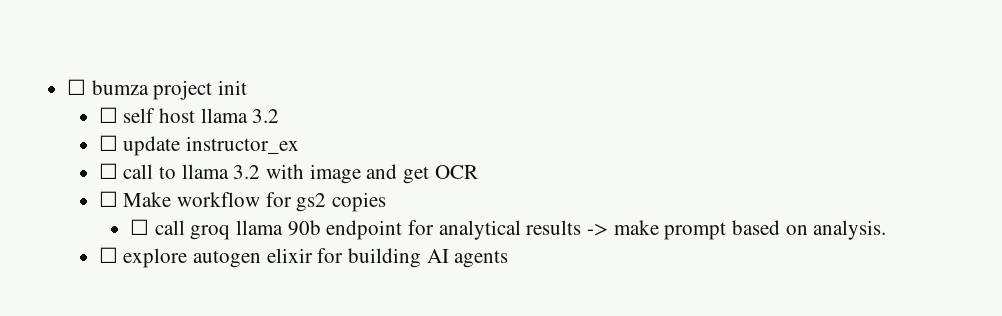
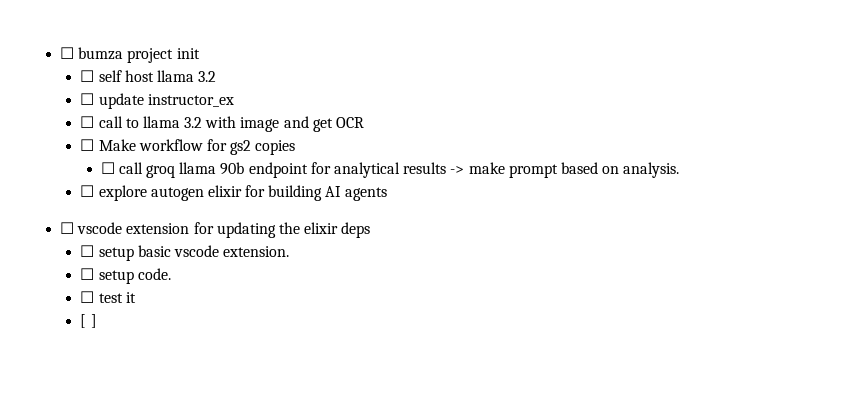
(509, 259) none -> [60,222,371,238] [80,245,290,261] [80,268,171,284] [80,291,136,303] [80,314,97,328] // ☐ vscode extension for updating the elixir deps // ☐ setup basic vscode extension. // ☐ setup code. // ☐ test it // [ ]

